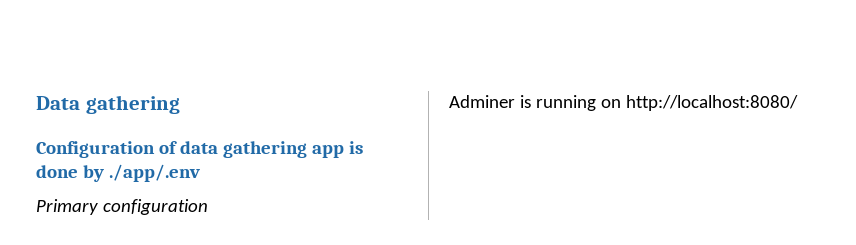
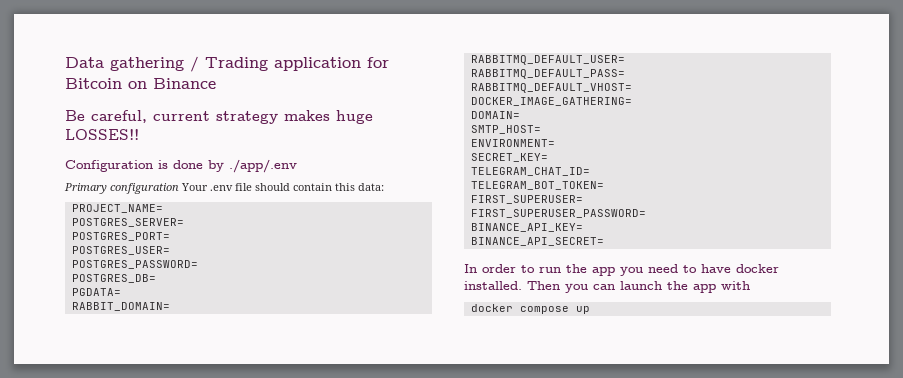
[36,141,344,158] // Configuration of data gathering app -> [190,56,389,72] [65,78,216,89] [65,110,373,124] [65,129,139,140] [65,160,153,172] / Trading application for Bitcoin on Binance // Be careful, current strategy makes huge LOSSES!! // Configuration
[449,95,798,111] // Adminer is running on http://localhost:8080/ -> [181,183,384,191] [71,204,163,213] [71,218,184,227] [71,232,170,241] [71,246,170,255] [71,260,198,269] [71,274,156,283] [71,288,121,296] [71,302,170,311] [470,55,625,65] [470,69,625,79] [470,83,632,93] [470,97,632,106] [470,111,520,119] [470,125,541,134] [470,139,555,147] [470,153,548,162] [470,167,590,176] [470,181,604,190] [470,195,583,204] [470,209,646,218] [470,223,583,232] [470,237,604,246] [464,264,779,276] [464,281,750,293] [470,304,590,314] Your .env file should contain this data: // PROJECT_NAME= // POSTGRES_SERVER= // POSTGRES_PORT= // POSTGRES_USER= // POSTGRES_PASSWORD= // POSTGRES_DB= // PGDATA= // RABBIT_DOMAIN= // RABBITMQ_DEFAULT_USER= // RABBITMQ_DEFAULT_PASS= // RABBITMQ_DEFAULT_VHOST= // DOCKER_IMAGE_GATHERING= // DOMAIN= // SMTP_HOST= // ENVIRONMENT= // SECRET_KEY= // TELEGRAM_CHAT_ID= // TELEGRAM_BOT_TOKEN= // FIRST_SUPERUSER= // FIRST_SUPERUSER_PASSWORD= // BINANCE_API_KEY= // BINANCE_API_SECRET= // In order to run the app you need to have docker installed. Then you can launch the app with // docker compose up

